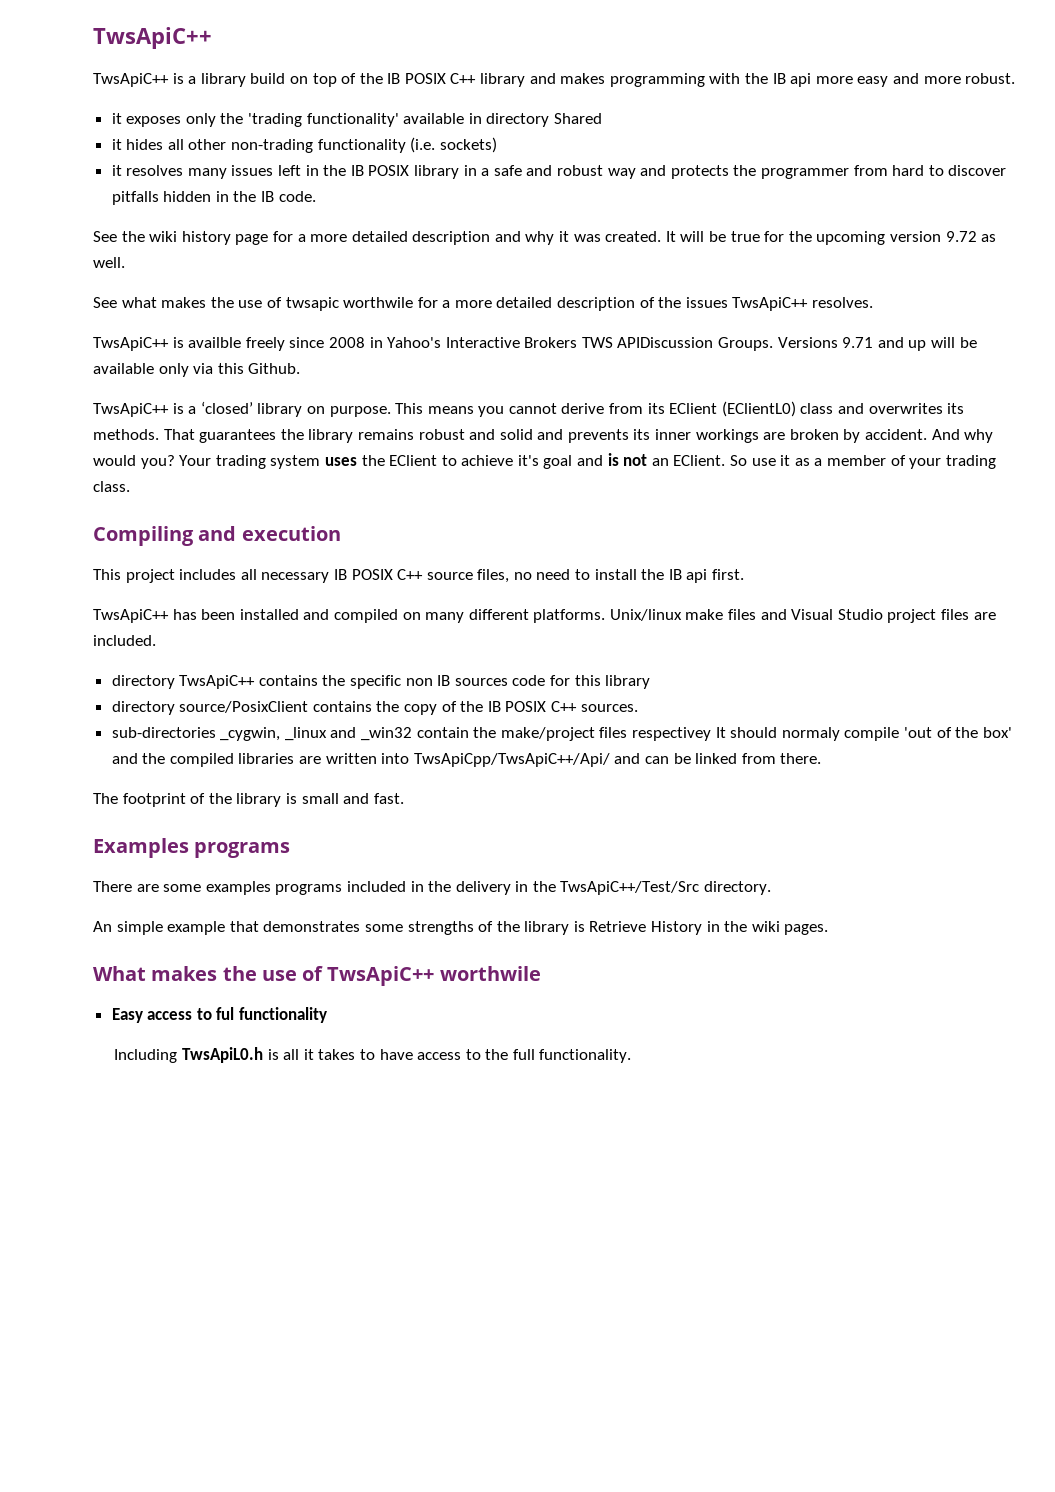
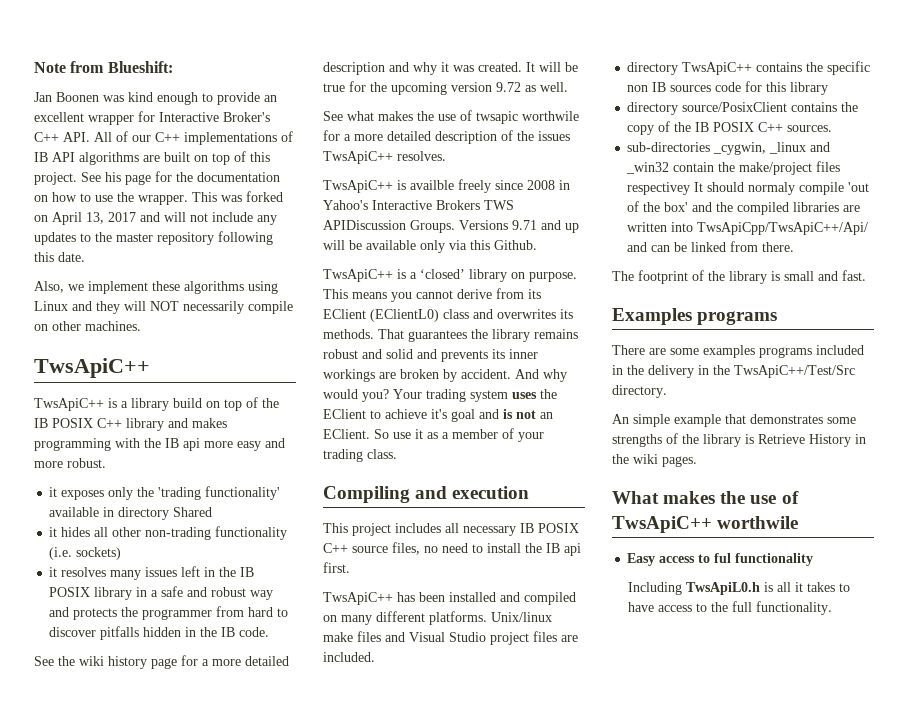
(93, 38) none -> [34,61,173,73] [34,92,277,105] [34,111,270,125] [34,131,293,145] [34,151,270,165] [34,171,280,185] [34,191,283,205] [34,212,277,225] [34,231,273,245] [34,252,85,262] [34,281,278,294] [34,301,293,314] [34,321,141,331] Note from Blueshift: // Jan Boonen was kind enough to provide an excellent wrapper for Interactive Broker's C++ API. All of our C++ implementations of IB API algorithms are built on top of this project. See his page for the documentation on how to use the wrapper. This was forked on April 13, 2017 and will not include any updates to the master repository following this date. // Also, we implement these algorithms using Linux and they will NOT necessarily compile on other machines. //

